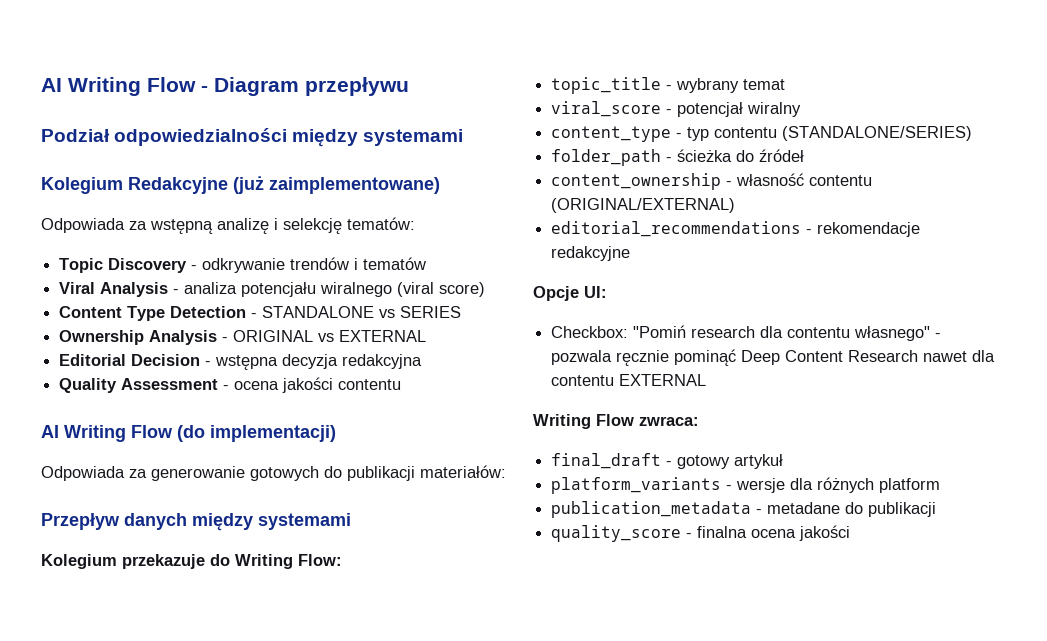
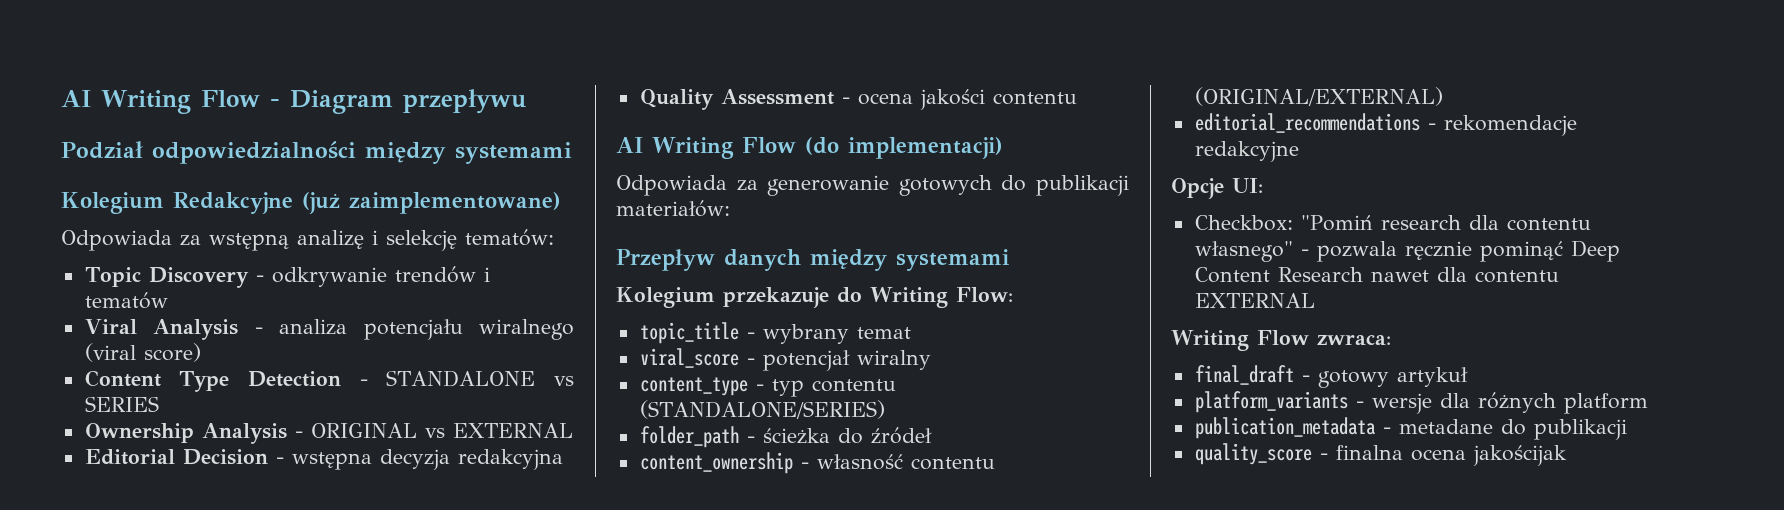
[799,525,851,541] jakości -> [1472,445,1567,466] jakościjak

